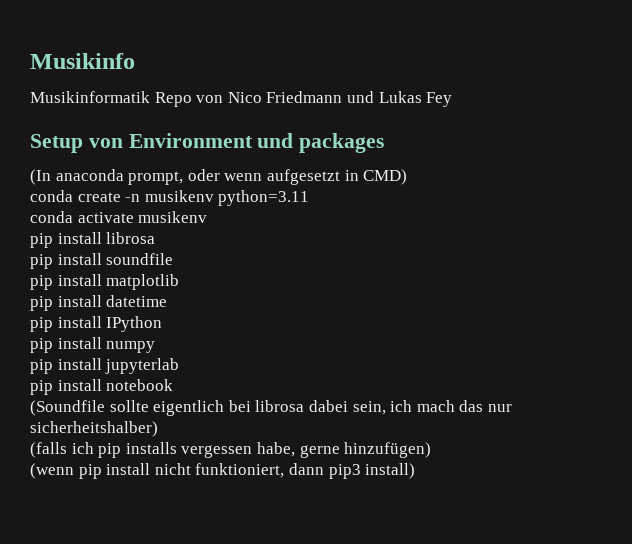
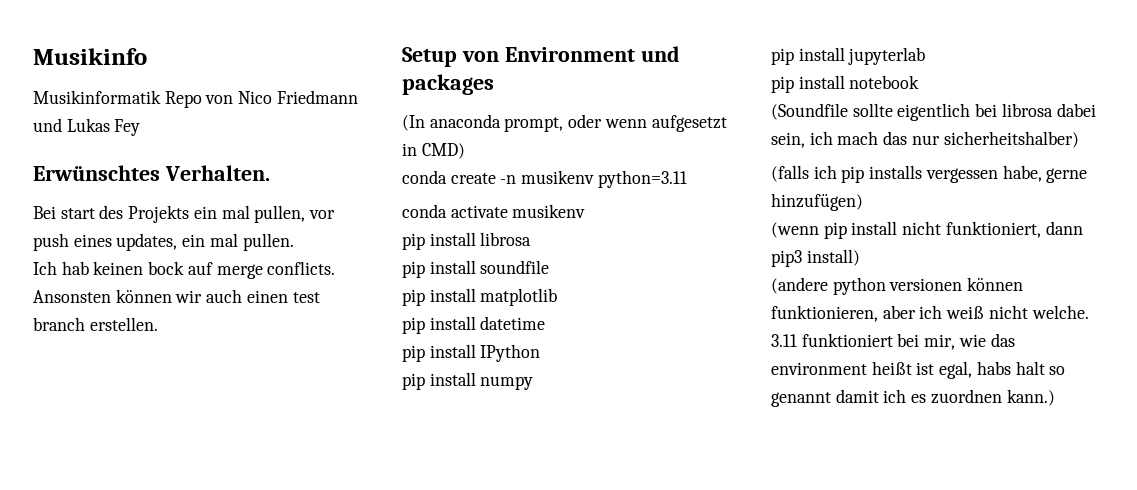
(453, 99) none -> [33,165,270,181] [33,205,336,223] [33,233,294,251] [33,261,336,279] [33,289,320,303] [33,317,158,331] // Erwünschtes Verhalten. // Bei start des Projekts ein mal pullen, vor push eines updates, ein mal pullen. // Ich hab keinen bock auf merge conflicts. Ansonsten können wir auch einen test branch erstellen.
(416, 471) none -> [771,277,1024,295] [771,305,1089,322] [771,333,1015,350] [771,361,1066,379] [771,389,1055,407] // (andere python versionen können funktionieren, aber ich weiß nicht welche. 3.11 funktioniert bei mir, wie das environment heißt ist egal, habs halt so genannt damit ich es zuordnen kann.)

